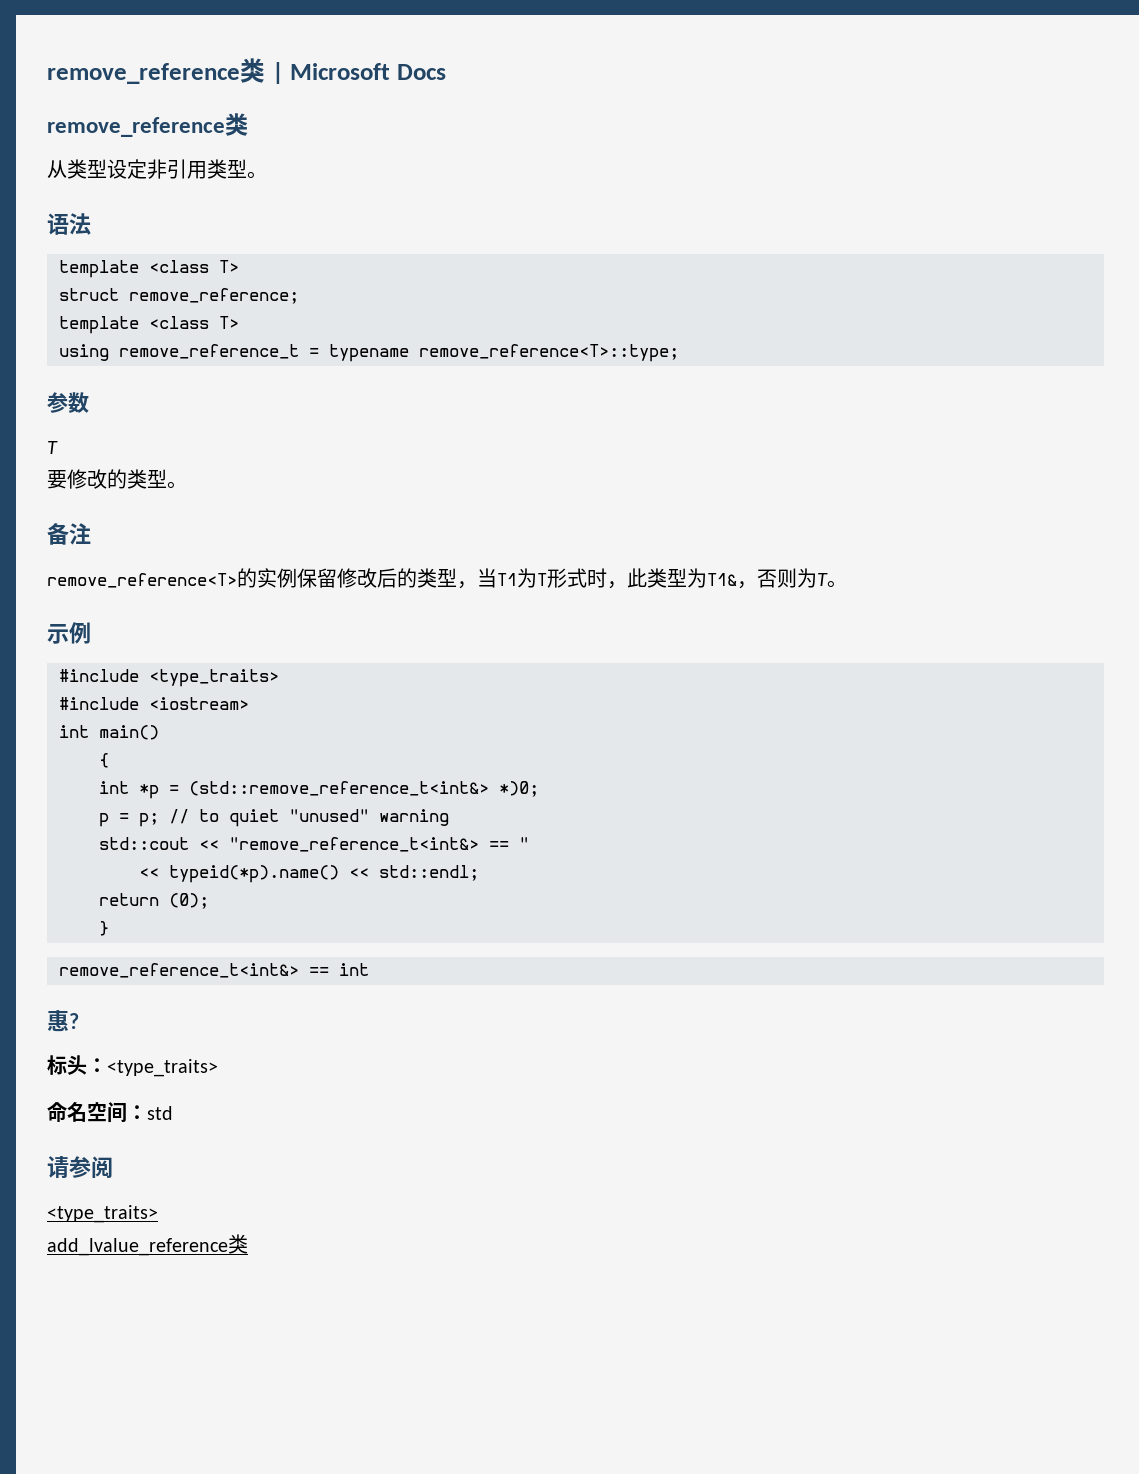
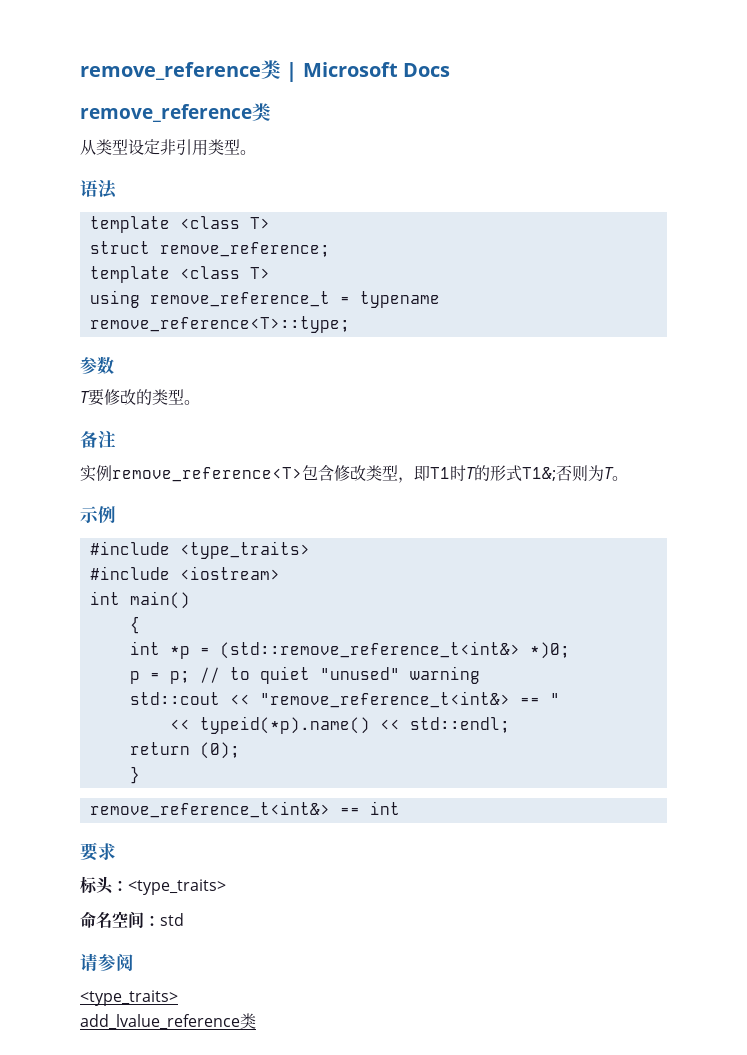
(58, 447) // -> (90, 397) none
[47,568,757,589] remove_reference<T>的实例保留修改后的类型，当T1为T形式时，此类型为T1&， -> [80,465,556,483] 实例remove_reference<T>包含修改类型，即T1时T的形式T1&;
[47,1010,79,1032] 惠? -> [80,842,116,861] 要求

